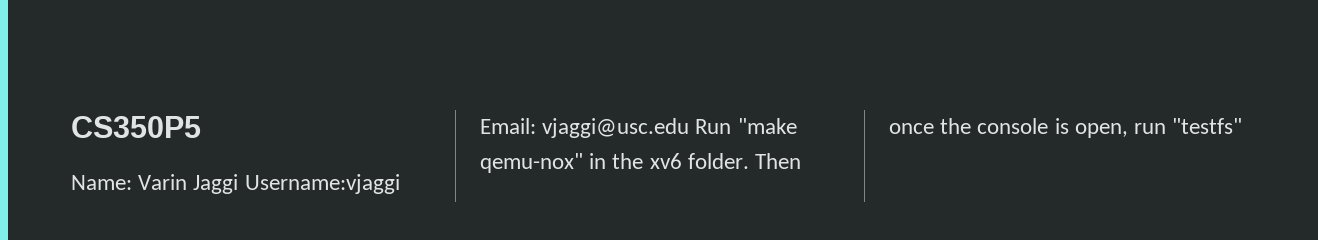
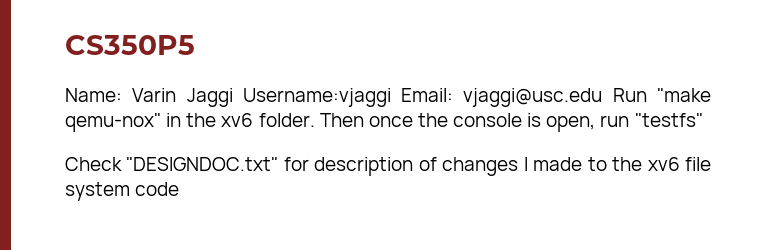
(1243, 126) none -> [65,157,712,176] [65,182,180,201] // Check "DESIGNDOC.txt" for description of changes I made to the xv6 file system code

